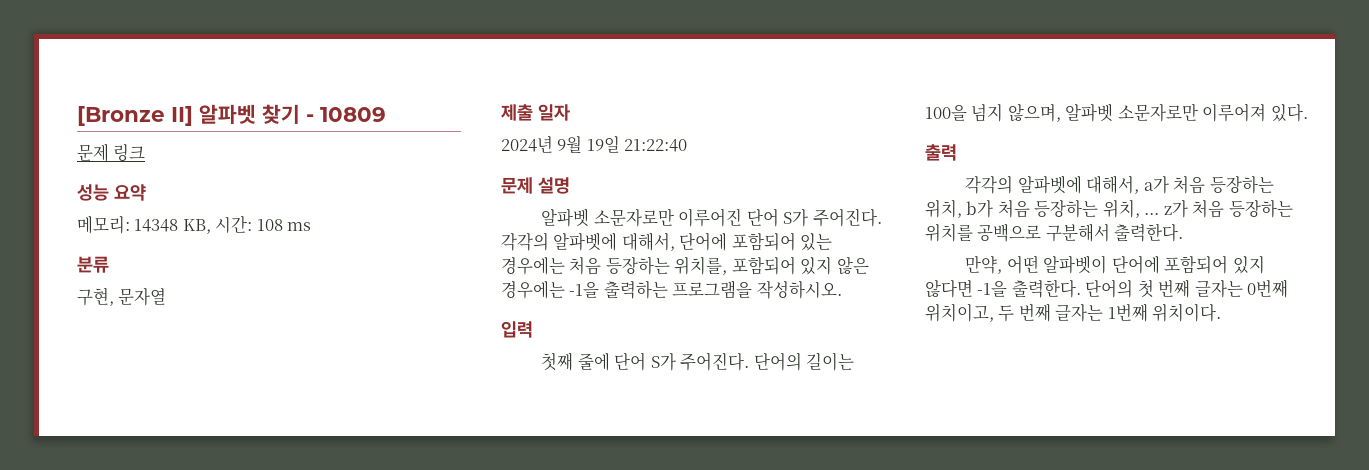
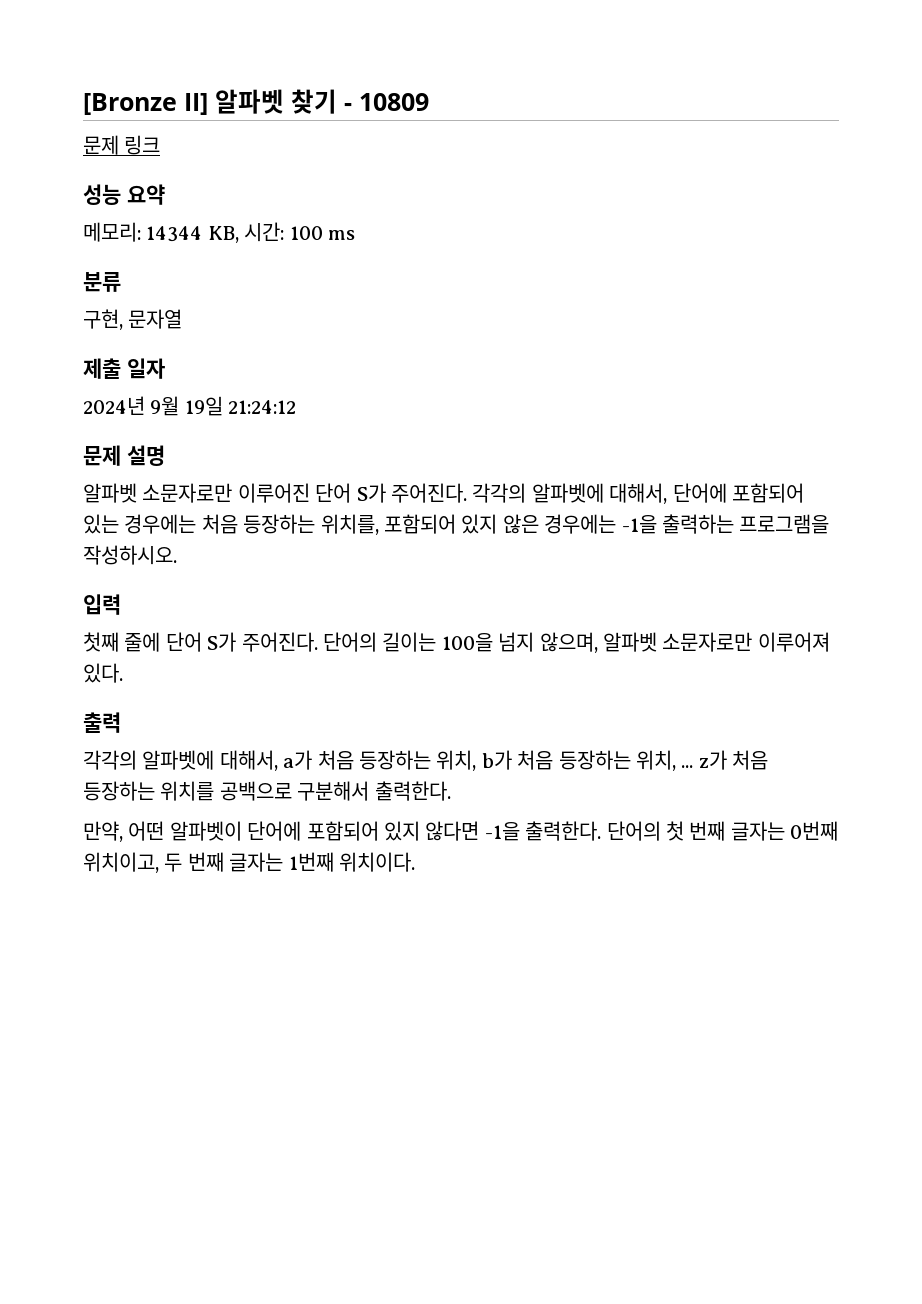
[134,219,179,232] 14348 -> [146,226,203,242] 14344
[256,219,283,231] 108 -> [289,226,323,240] 100
[624,139,688,152] 21:22:40 -> [228,400,297,414] 21:24:12

